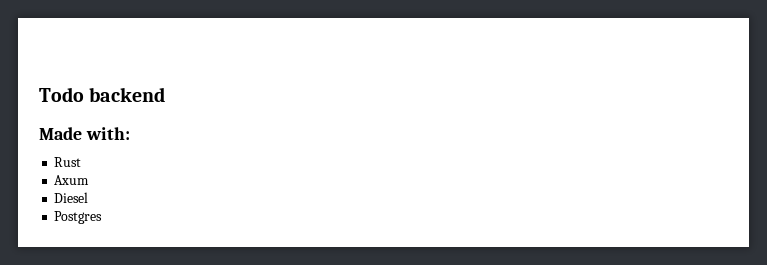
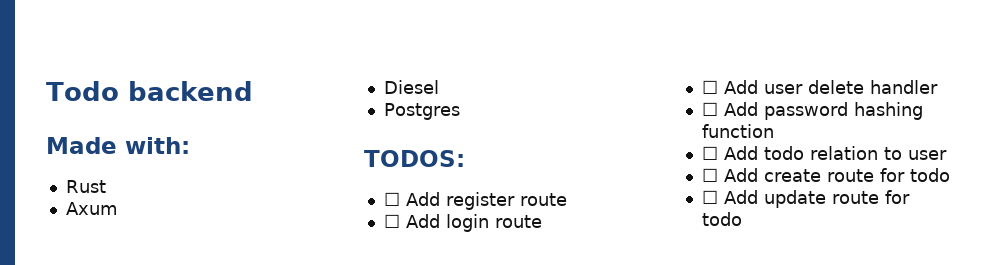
(103, 217) none -> [364,150,465,167] [383,192,567,210] [383,214,542,232] [701,80,938,94] [701,102,923,120] [701,124,774,138] [701,146,947,160] [701,168,950,182] [701,190,910,208] [701,212,742,226] // TODOS: // ☐ Add register route // ☐ Add login route // ☐ Add user delete handler // ☐ Add password hashing function // ☐ Add todo relation to user // ☐ Add create route for todo // ☐ Add update route for todo

